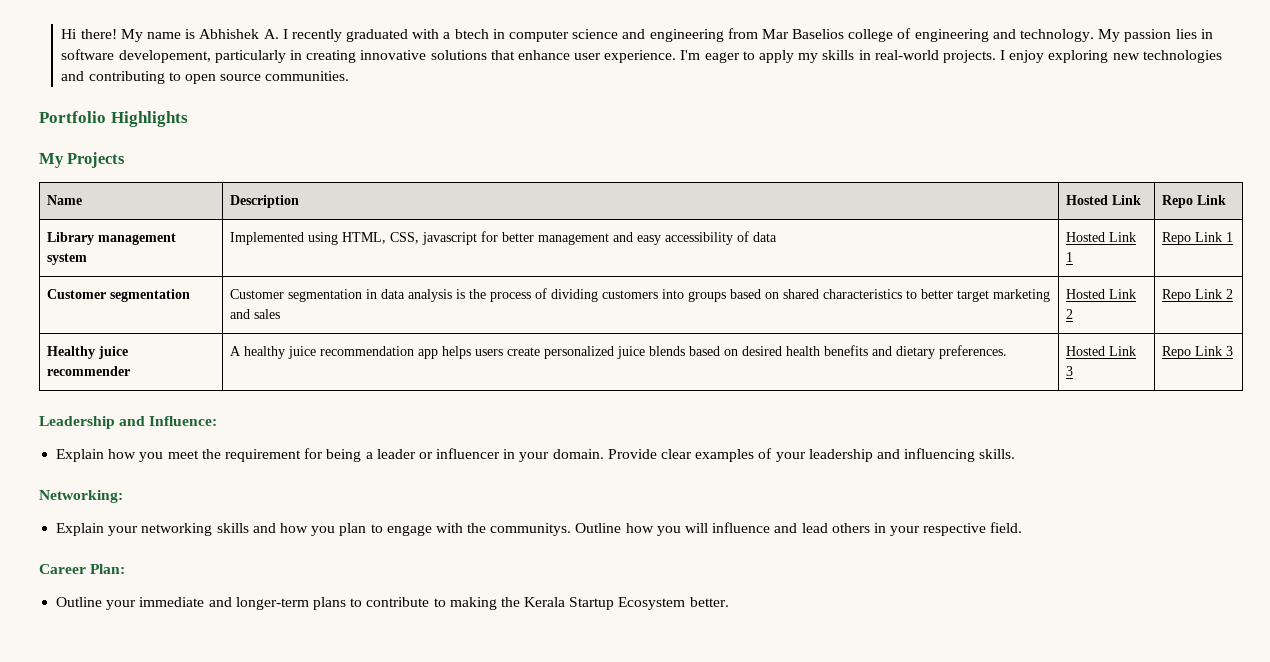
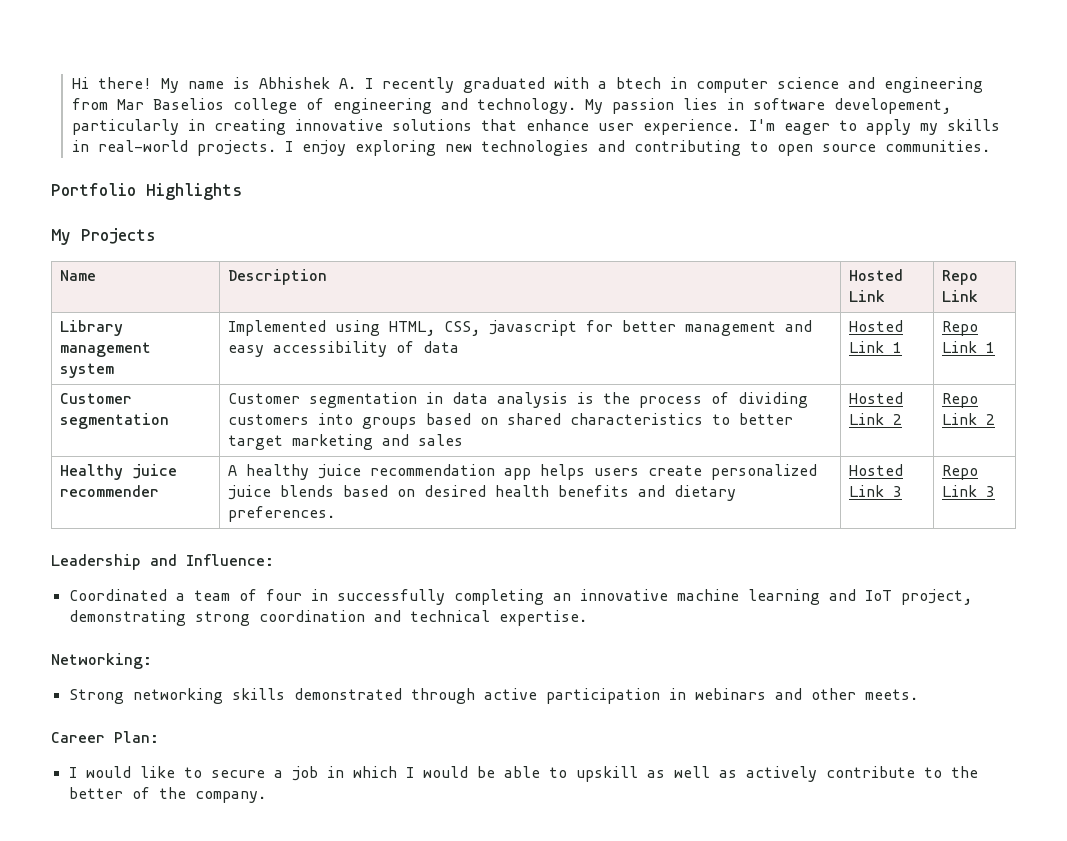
[56,448,1016,462] [39,490,123,503] [56,522,1023,536] [39,564,126,574] [56,597,729,610] Explain how you meet the requirement for being a leader or influencer in your domain. Provide clear examples of your leadership and influencing skills. // Networking: // Explain your networking skills and how you plan to engage with the communitys. Outline how you will influence and lead others in your respective field. // Career Plan: // Outline your immediate and longer-term plans to contribute to making the Kerala Startup Ecosystem better. -> [68,589,972,605] [68,610,587,626] [51,653,152,669] [68,688,918,704] [51,731,159,743] [68,766,978,782] [68,787,266,803] Coordinated a team of four in successfully completing an innovative machine learning and IoT project, demonstrating strong coordination and technical expertise. // Networking: // Strong networking skills demonstrated through active participation in webinars and other meets. // Career Plan: // I would like to secure a job in which I would be able to upskill as well as actively contribute to the better of the company.

